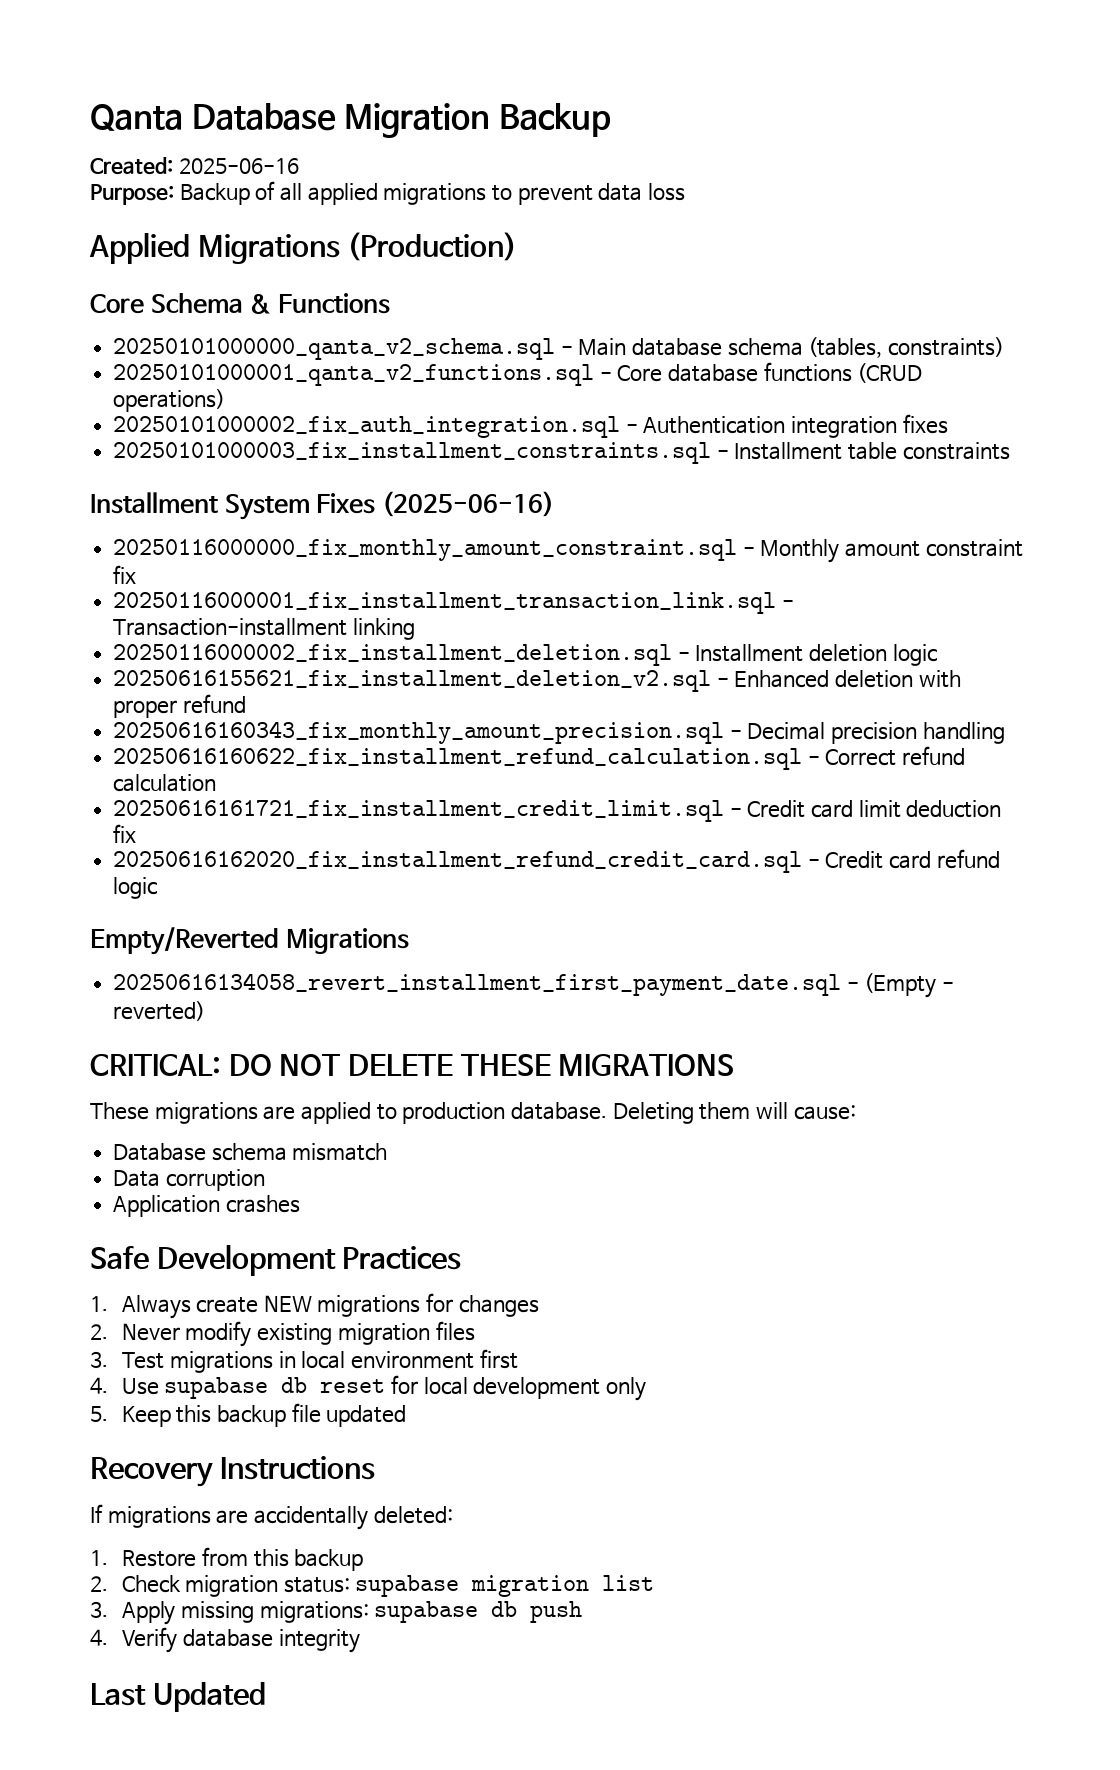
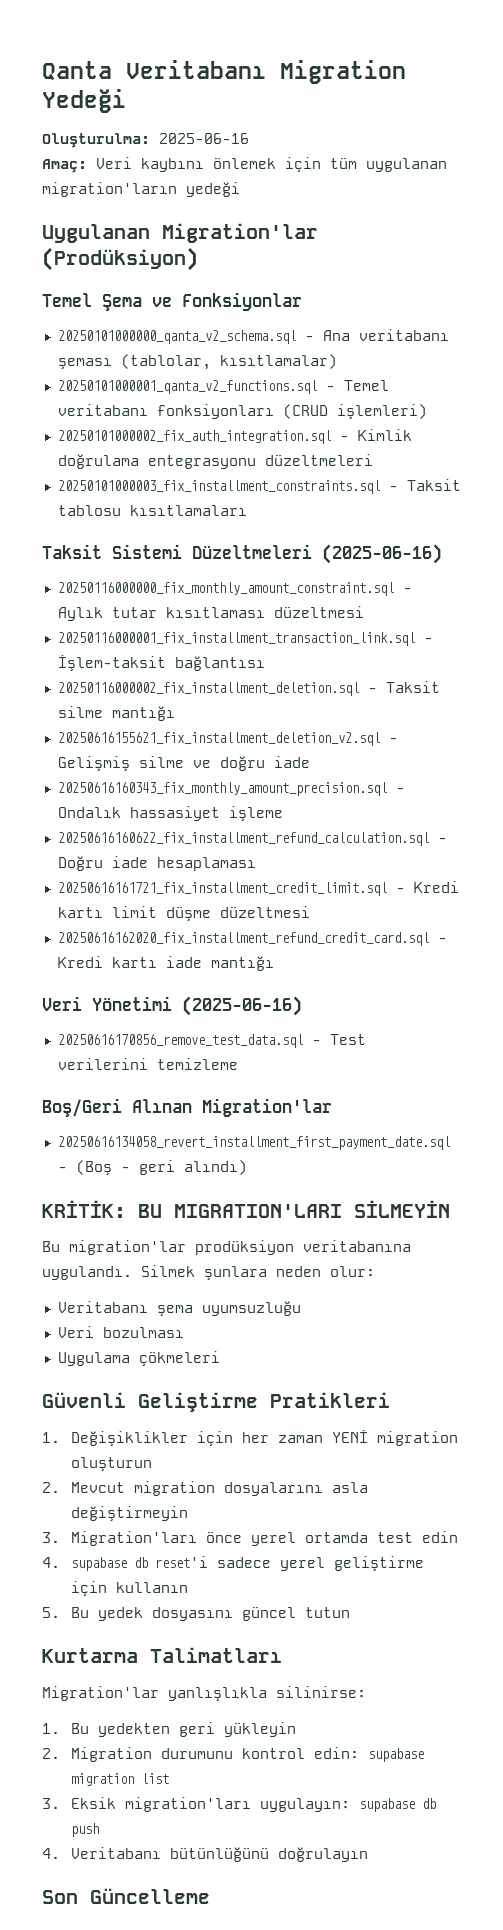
[191,103,611,138] [90,157,299,175] [90,181,685,205] [89,232,518,264] [90,293,390,314] [113,337,1005,360] [113,362,923,386] [113,389,226,412] [113,414,948,438] [113,442,1010,464] [90,492,376,520] Database Migration Backup // Created: 2025-06-16 // Purpose: Backup of all applied migrations to prevent data loss // Applied Migrations (Production) // Core Schema & Functions // 20250101000000_qanta_v2_schema.sql - Main database schema (tables, constraints) // 20250101000001_qanta_v2_functions.sql - Core database functions (CRUD operations) // 20250101000002_fix_auth_integration.sql - Authentication integration fixes // 20250101000003_fix_installment_constraints.sql - Installment table constraints // Installment System Fixes -> [126,60,406,84] [42,89,126,113] [42,133,249,148] [42,157,447,173] [42,182,240,197] [42,223,318,243] [42,247,198,271] [42,292,302,311] [57,329,449,344] [57,354,337,370] [57,380,389,394] [57,404,427,419] [57,429,412,444] [57,454,373,469] [57,479,461,494] [57,505,247,516] [42,544,312,559] Veritabanı Migration Yedeği // Oluşturulma: 2025-06-16 // Amaç: Veri kaybını önlemek için tüm uygulanan migration'ların yedeği // Uygulanan Migration'lar (Prodüksiyon) // Temel Şema ve Fonksiyonlar // 20250101000000_qanta_v2_schema.sql - Ana veritabanı şeması (tablolar, kısıtlamalar) // 20250101000001_qanta_v2_functions.sql - Temel veritabanı fonksiyonları (CRUD işlemleri) // 20250101000002_fix_auth_integration.sql - Kimlik doğrulama entegrasyonu düzeltmeleri // 20250101000003_fix_installment_constraints.sql - Taksit tablosu kısıtlamaları // Taksit Sistemi Düzeltmeleri
[760,539,1023,563] [113,565,137,584] Monthly amount constraint fix -> [57,606,364,621] Aylık tutar kısıtlaması düzeltmesi
[113,618,415,640] Transaction-installment linking -> [57,655,265,671] İşlem-taksit bağlantısı
[695,644,937,666] Installment deletion logic -> [385,681,440,693] [57,706,175,721] Taksit silme mantığı
[734,670,961,688] [113,694,246,718] Enhanced deletion with proper refund -> [57,756,310,771] Gelişmiş silme ve doğru iade
[747,722,1005,744] Decimal precision handling -> [57,806,283,821] Ondalık hassasiyet işleme
[825,746,966,766] [113,774,217,792] Correct refund calculation -> [57,856,256,871] Doğru iade hesaplaması
[747,800,1002,818] [113,824,137,843] [113,849,1000,873] [113,877,158,899] [90,927,409,955] [113,973,955,998] [113,1001,206,1021] [90,1054,735,1076] [90,1102,856,1124] [113,1143,388,1161] [113,1169,265,1191] [113,1195,300,1217] [90,1244,462,1276] [90,1293,539,1319] [90,1321,476,1347] [90,1349,518,1373] [90,1375,646,1401] [90,1403,407,1427] [90,1456,375,1487] [90,1504,453,1530] [90,1547,364,1571] [90,1575,350,1597] Credit card limit deduction fix // 20250616162020_fix_installment_refund_credit_card.sql - Credit card refund logic // Empty/Reverted Migrations // 20250616134058_revert_installment_first_payment_date.sql - (Empty - reverted) // CRITICAL: DO NOT DELETE THESE MIGRATIONS // These migrations are applied to production database. Deleting them will cause: // Database schema mismatch // Data corruption // Application crashes // Safe Development Practices // 1. Always create NEW migrations for changes // 2. Never modify existing migration files // 3. Test migrations in local environment first // 4. Use supabase db reset for local development only // 5. Keep this backup file updated // Recovery Instructions // If migrations are accidentally deleted: // 1. Restore from this backup // 2. Check migration status: -> [413,881,459,893] [57,906,310,921] [57,932,447,946] [57,956,274,971] [42,996,302,1016] [57,1034,366,1048] [57,1058,238,1070] [42,1098,332,1117] [57,1136,450,1150] [57,1160,247,1175] [42,1200,450,1218] [42,1240,411,1255] [42,1265,375,1280] [57,1301,301,1316] [57,1326,184,1338] [57,1351,220,1366] [42,1392,390,1412] [42,1430,458,1446] [70,1457,152,1471] [42,1481,368,1496] [70,1506,188,1521] [42,1531,458,1546] [42,1556,424,1571] [70,1581,188,1596] [42,1607,350,1621] [42,1647,282,1663] [42,1686,366,1701] [42,1722,296,1737] [42,1747,359,1762] Kredi kartı limit düşme düzeltmesi // 20250616162020_fix_installment_refund_credit_card.sql - Kredi kartı iade mantığı // Veri Yönetimi (2025-06-16) // 20250616170856_remove_test_data.sql - Test verilerini temizleme // Boş/Geri Alınan Migration'lar // 20250616134058_revert_installment_first_payment_date.sql - (Boş - geri alındı) // KRİTİK: BU MIGRATION'LARI SİLMEYİN // Bu migration'lar prodüksiyon veritabanına uygulandı. Silmek şunlara neden olur: // Veritabanı şema uyumsuzluğu // Veri bozulması // Uygulama çökmeleri // Güvenli Geliştirme Pratikleri // 1. Değişiklikler için her zaman YENİ migration oluşturun // 2. Mevcut migration dosyalarını asla değiştirmeyin // 3. Migration'ları önce yerel ortamda test edin // 4. supabase db reset'i sadece yerel geliştirme için kullanın // 5. Bu yedek dosyasını güncel tutun // Kurtarma Talimatları // Migration'lar yanlışlıkla silinirse: // 1. Bu yedekten geri yükleyin // 2. Migration durumunu kontrol edin:
[121,1601,369,1625] Apply missing migrations: -> [70,1797,350,1812] Eksik migration'ları uygulayın:
[121,1627,360,1653] [90,1682,266,1712] Verify database integrity // Last Updated -> [70,1847,368,1862] [42,1888,210,1904] Veritabanı bütünlüğünü doğrulayın // Son Güncelleme

